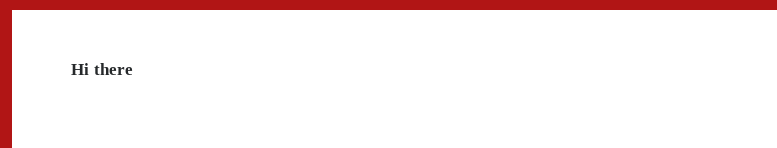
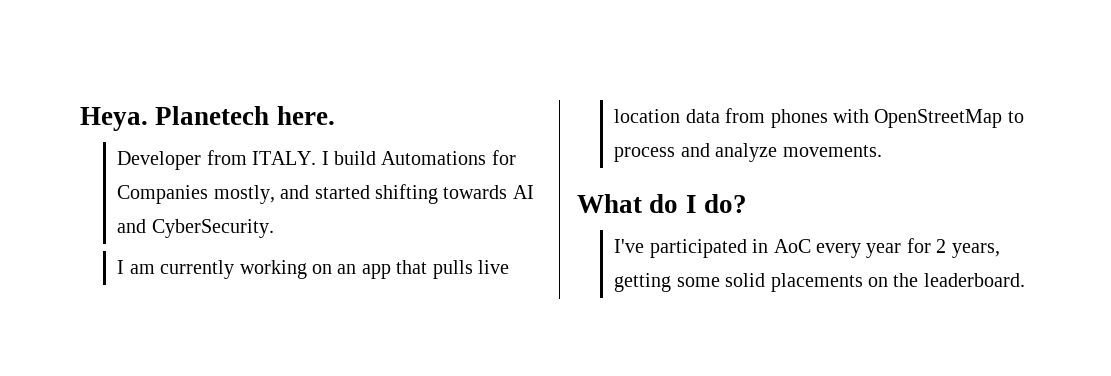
[71,63,133,75] Hi there -> [80,106,335,131] [117,150,516,170] [117,184,534,204] [117,219,274,238] [117,260,510,279] [614,108,1024,128] [614,143,882,162] [577,194,747,213] [614,238,1000,258] [614,273,1025,292] Heya. Planetech here. // Developer from ITALY. I build Automations for Companies mostly, and started shifting towards AI and CyberSecurity. // I am currently working on an app that pulls live location data from phones with OpenStreetMap to process and analyze movements. // What do I do? // I've participated in AoC every year for 2 years, getting some solid placements on the leaderboard.

